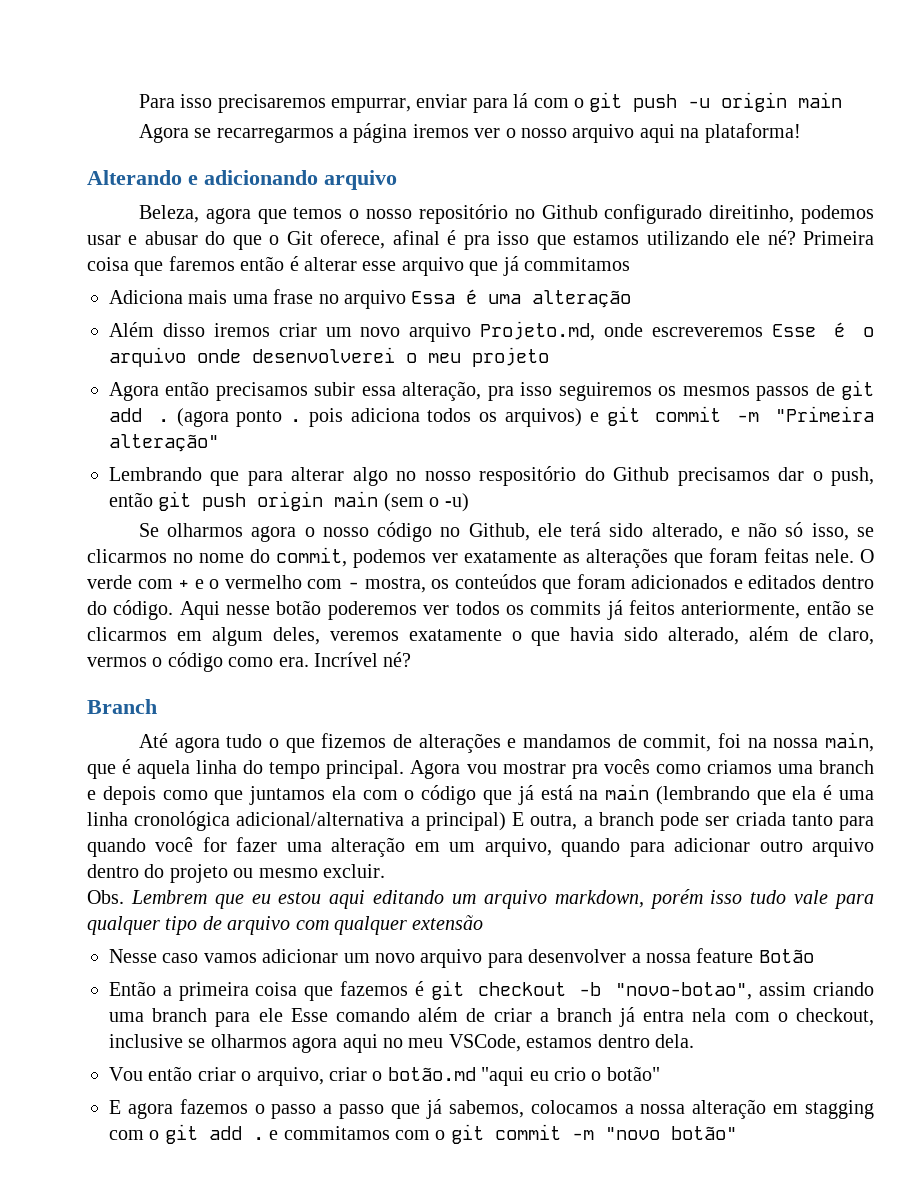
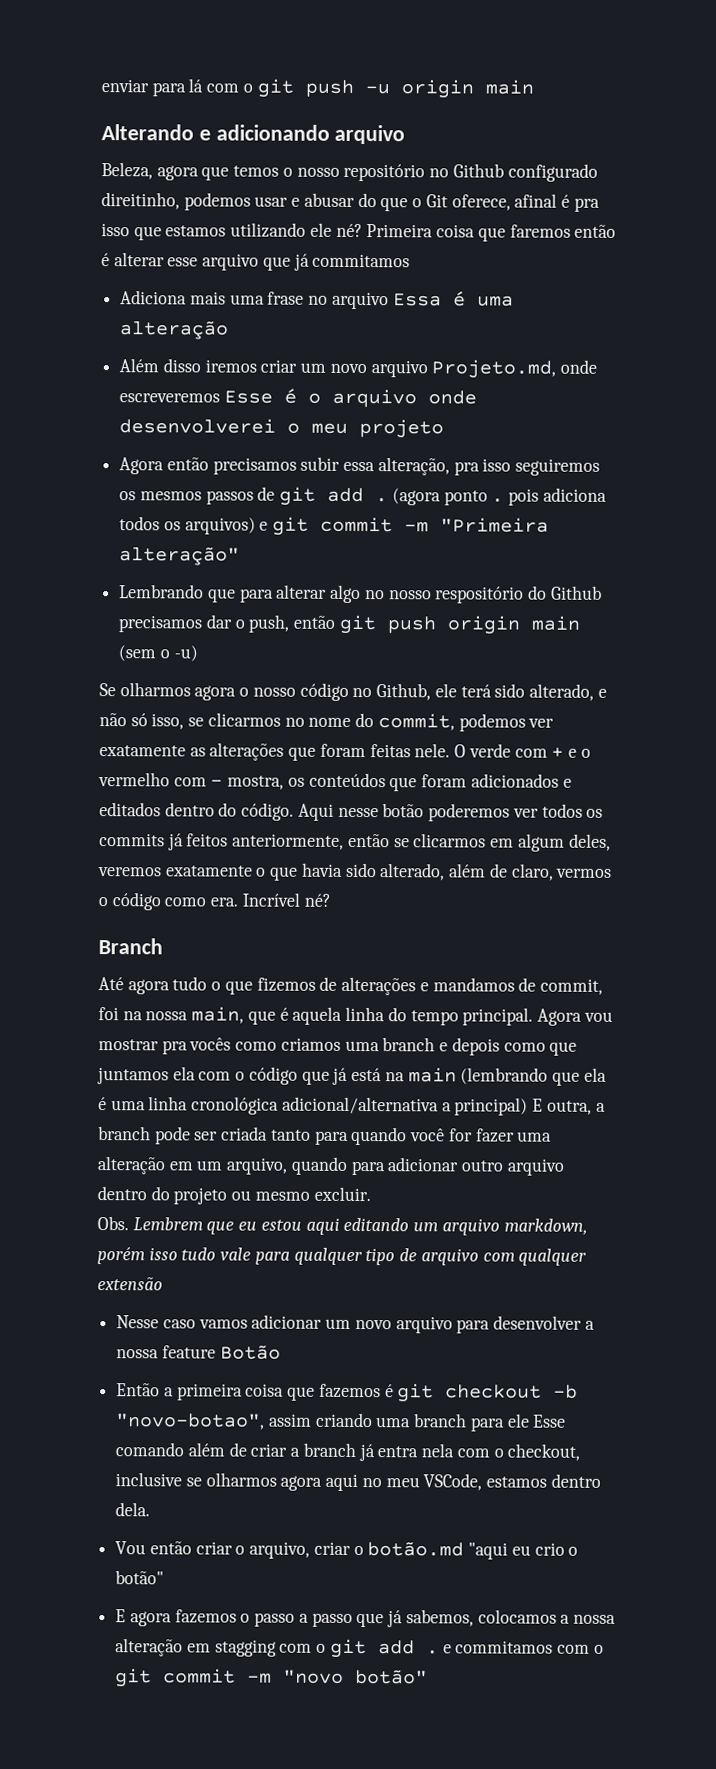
[138,94,412,113] Para isso precisaremos empurrar, -> (101, 86) none
[138,123,801,143] // Agora se recarregarmos a página iremos ver o nosso arquivo aqui na plataforma! -> (534, 87) none

